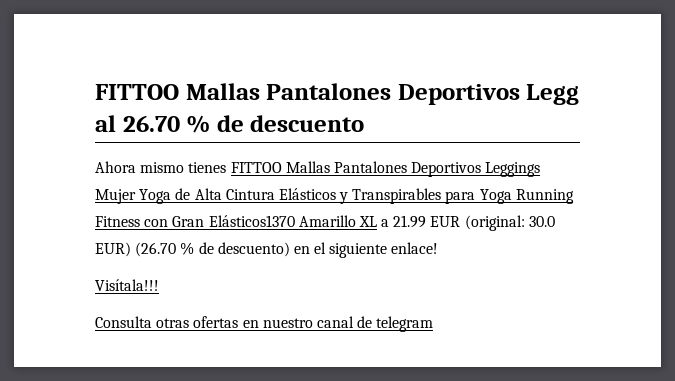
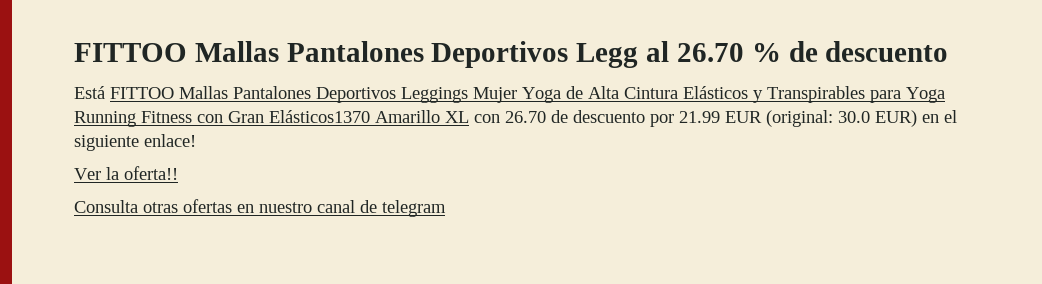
[95,161,227,173] Ahora mismo tienes -> [74,86,105,99] Está
[381,219,390,227] a -> [474,110,674,127] con 26.70 de descuento por
[135,242,290,257] (26.70 % de descuento) -> (917, 118) none
[95,279,159,291] Visítala!!! -> [74,166,178,180] Ver la oferta!!

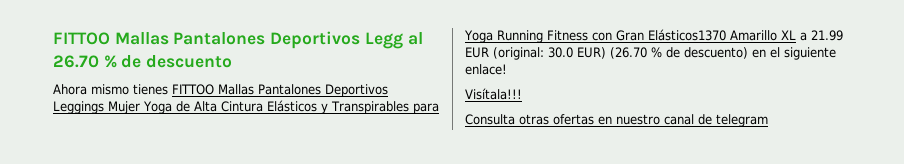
[74,86,105,99] Está -> [53,84,168,95] Ahora mismo tienes
[474,110,674,127] con 26.70 de descuento por -> [799,32,807,41] a
(917, 118) none -> [610,47,748,59] (26.70 % de descuento)
[74,166,178,180] Ver la oferta!! -> [465,88,522,100] Visítala!!!

